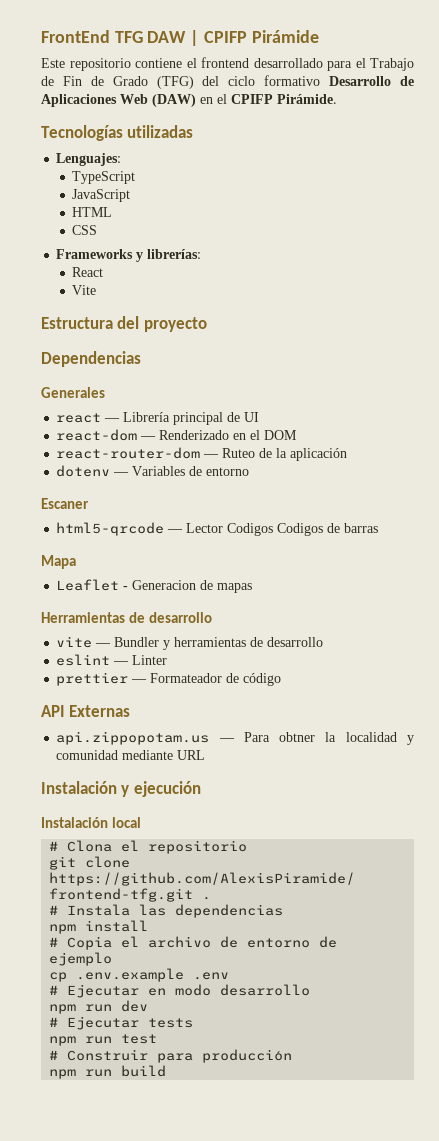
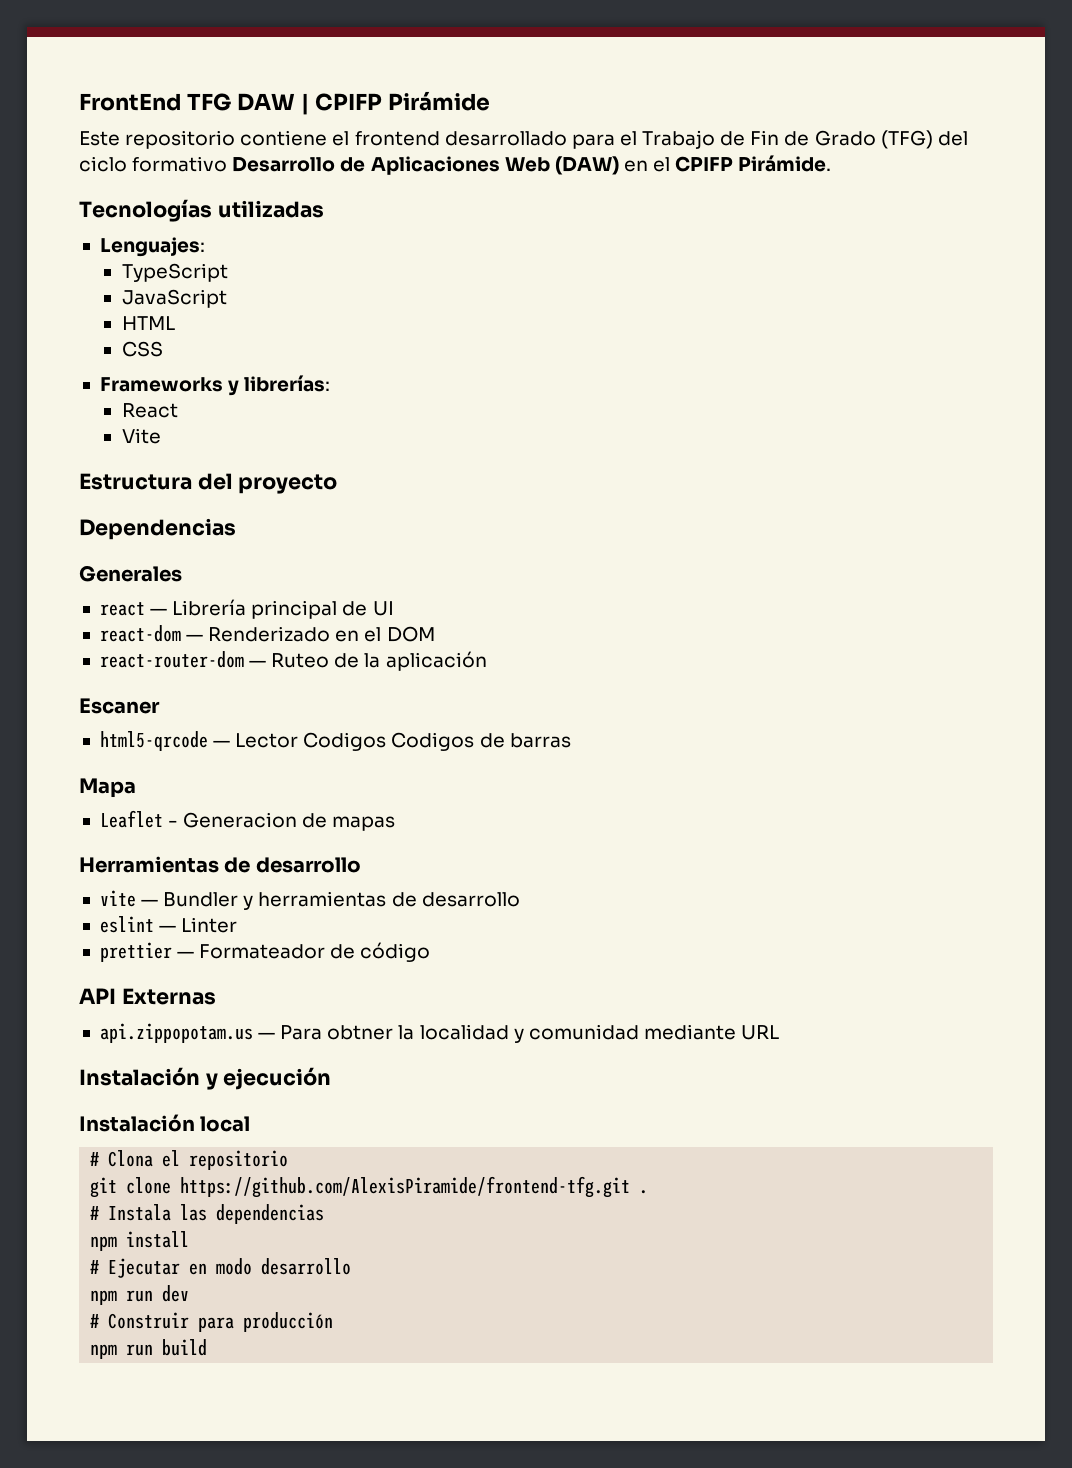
[56,465,250,477] // dotenv — Variables de entorno -> (487, 661) none
[49,936,338,950] [49,952,113,966] [49,968,230,982] // # Copia el archivo de entorno de ejemplo // cp .env.example .env -> (190, 1239) none
[49,1016,194,1030] [49,1034,158,1046] // # Ejecutar tests // npm run test -> (190, 1293) none

